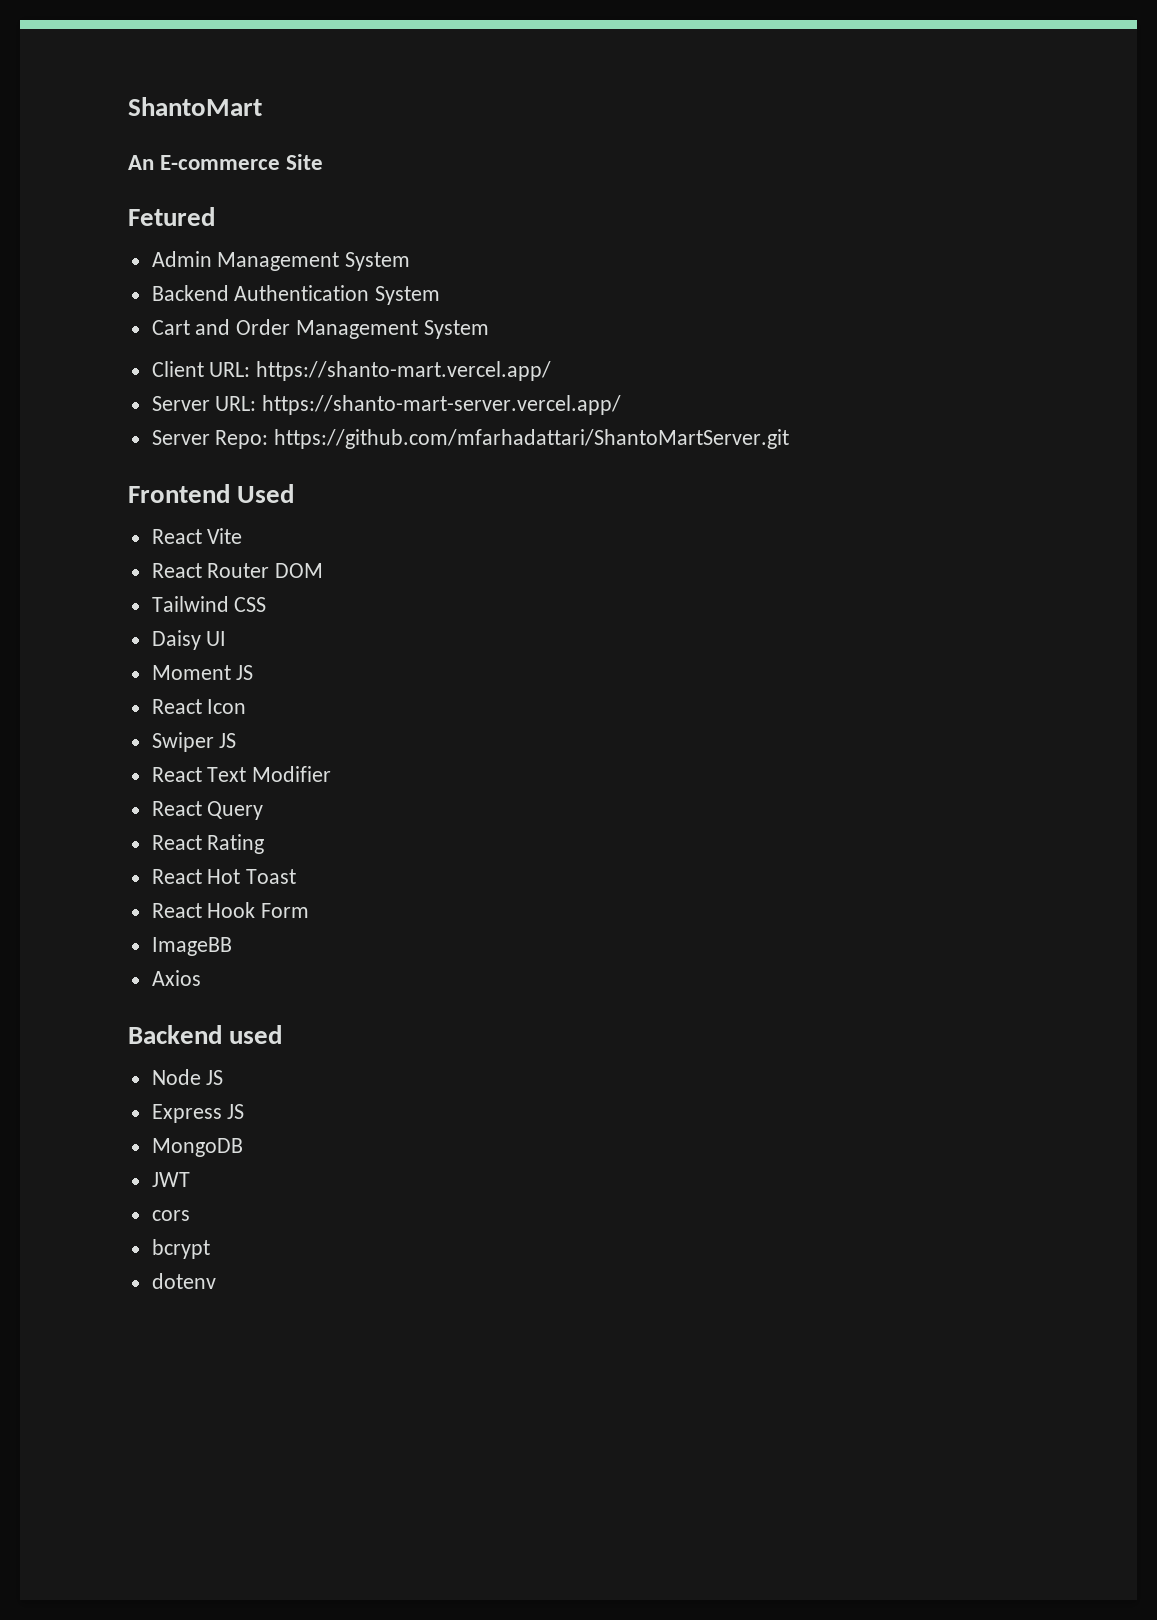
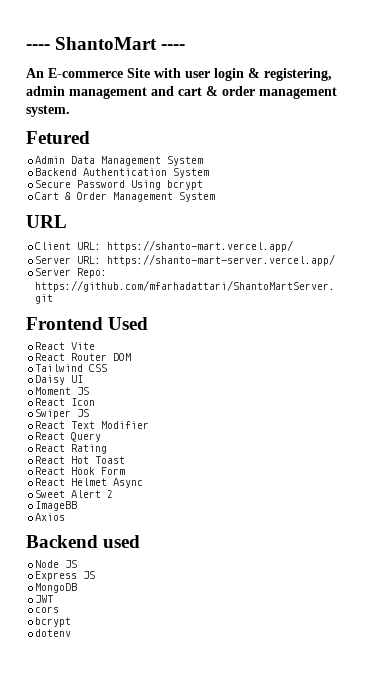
(128, 106) none -> [26,44,50,50] ----
(262, 106) none -> [161,44,186,50] ----
(324, 162) none -> [154,68,332,81] [26,86,337,99] [26,105,70,117] with user login & registering, admin management and cart & order management system.
(212, 259) none -> [71,156,96,164] Data
(441, 295) none -> [35,180,204,190] // Secure Password Using bcrypt
[195,319,231,335] and -> [65,192,72,200] &
(489, 329) none -> [26,215,67,228] // URL
(310, 910) none -> [35,478,144,488] [35,490,114,498] // React Helmet Async // Sweet Alert 2

